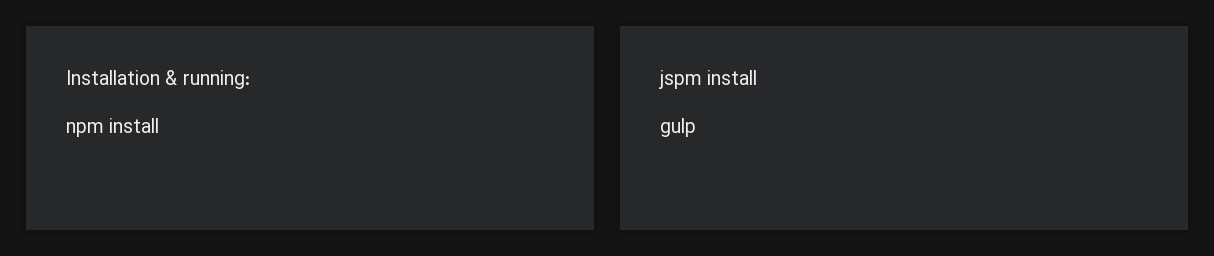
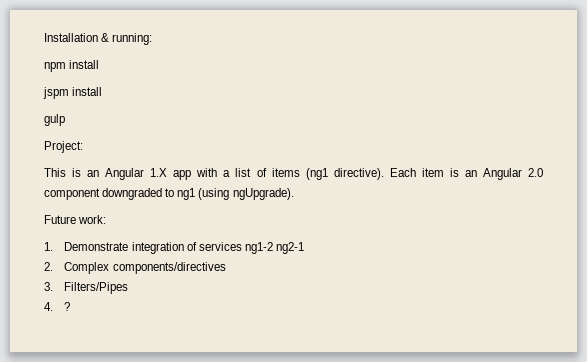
(696, 127) none -> [44,141,83,153] [44,168,543,180] [44,188,294,200] [44,215,107,224] [44,242,305,254] [44,262,226,274] [44,282,129,294] [44,302,71,311] // Project: // This is an Angular 1.X app with a list of items (ng1 directive). Each item is an Angular 2.0 component downgraded to ng1 (using ngUpgrade). // Future work: // 1. Demonstrate integration of services ng1-2 ng2-1 // 2. Complex components/directives // 3. Filters/Pipes // 4. ?

